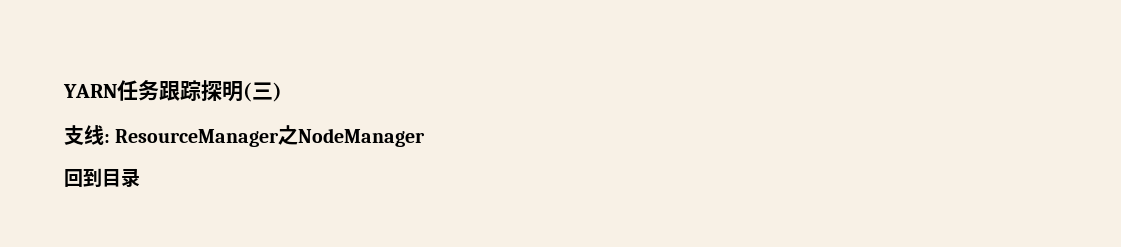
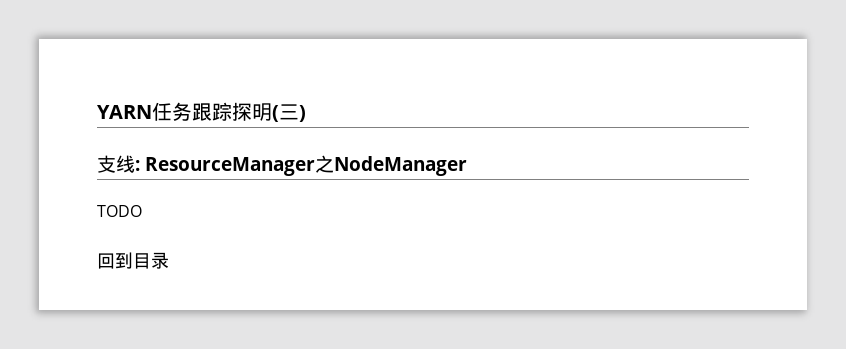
(426, 137) none -> [97,205,142,217] // TODO

